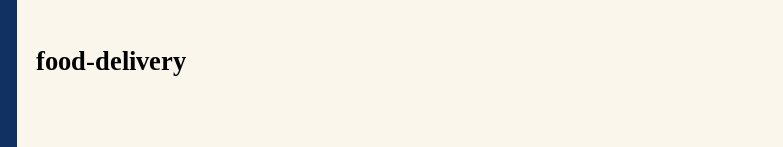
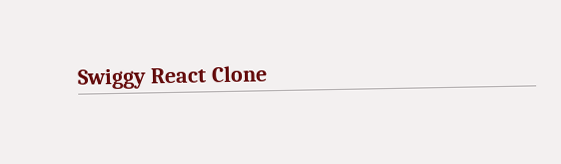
[36,51,186,76] food-delivery -> [77,65,267,90] Swiggy React Clone

